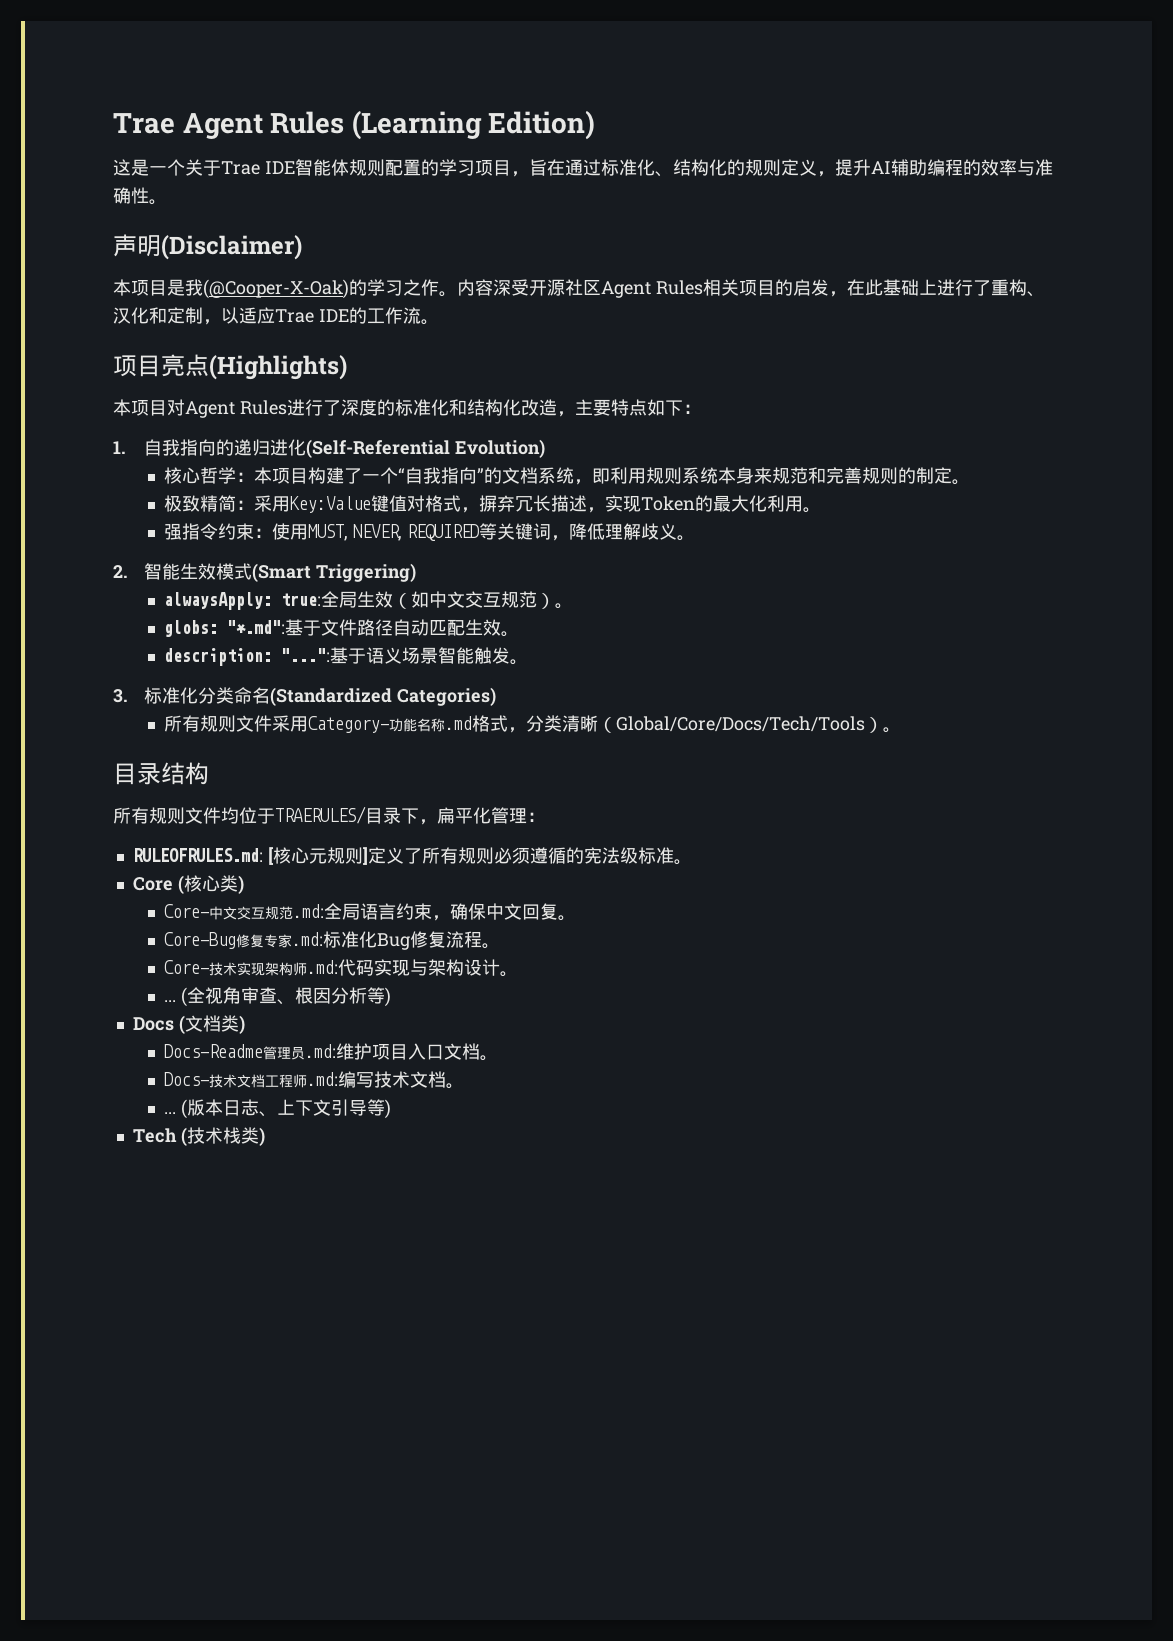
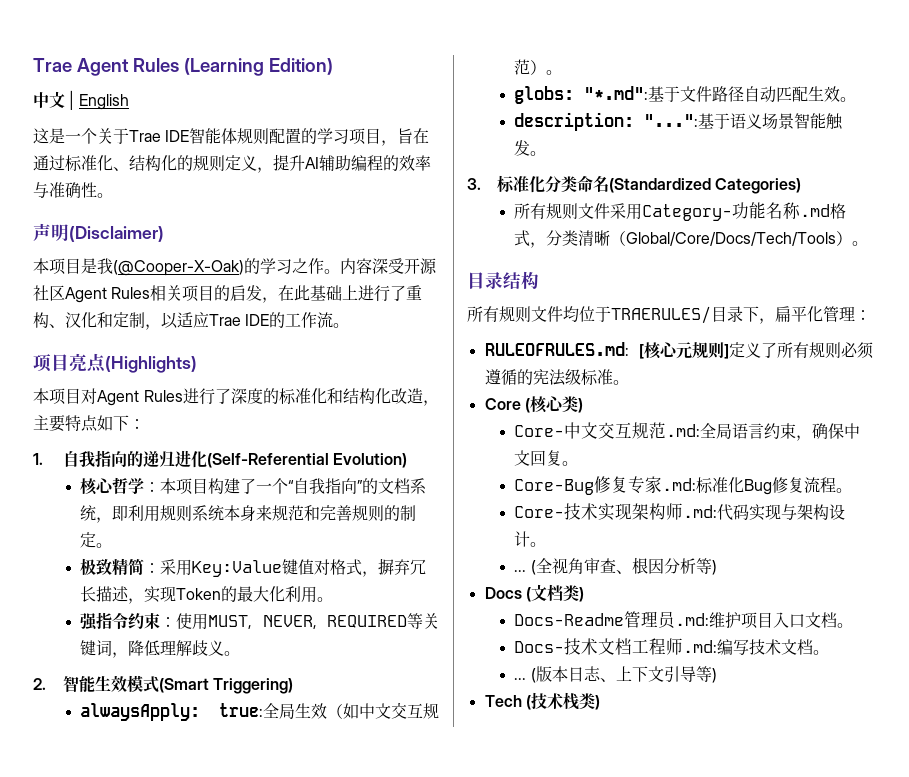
(596, 125) none -> [33,90,129,110] // 中文 | English

